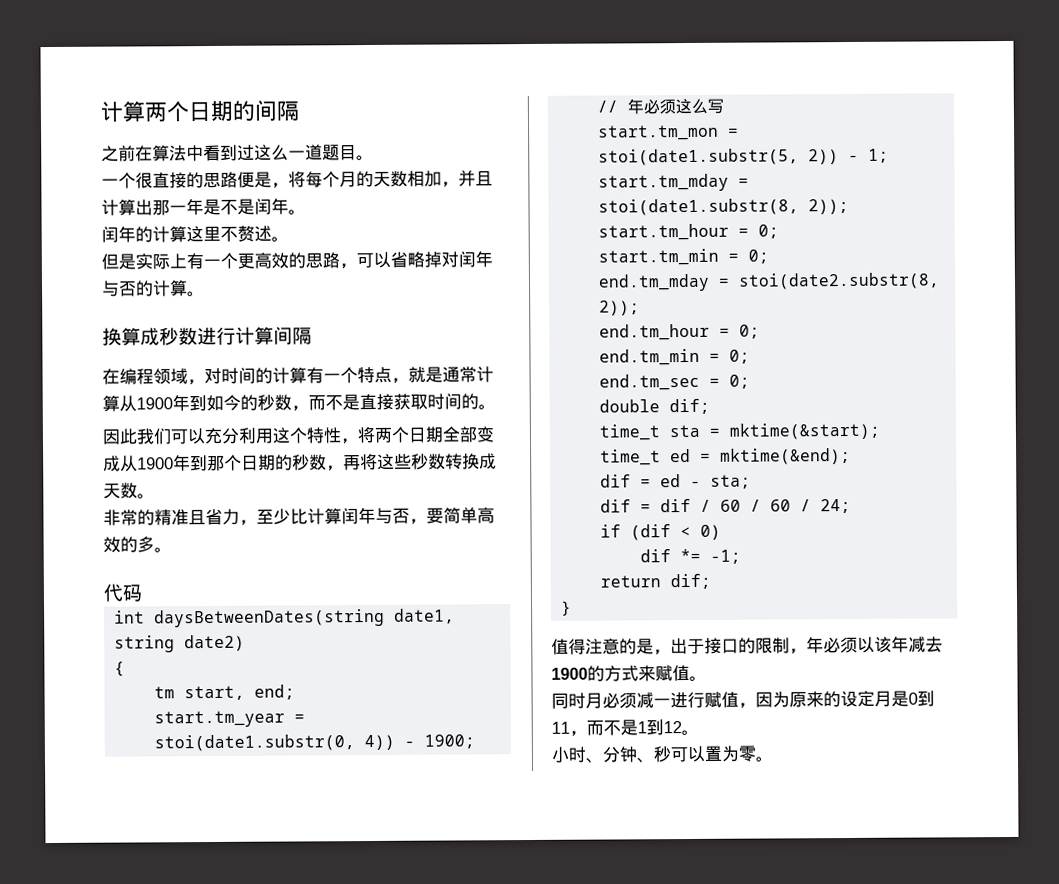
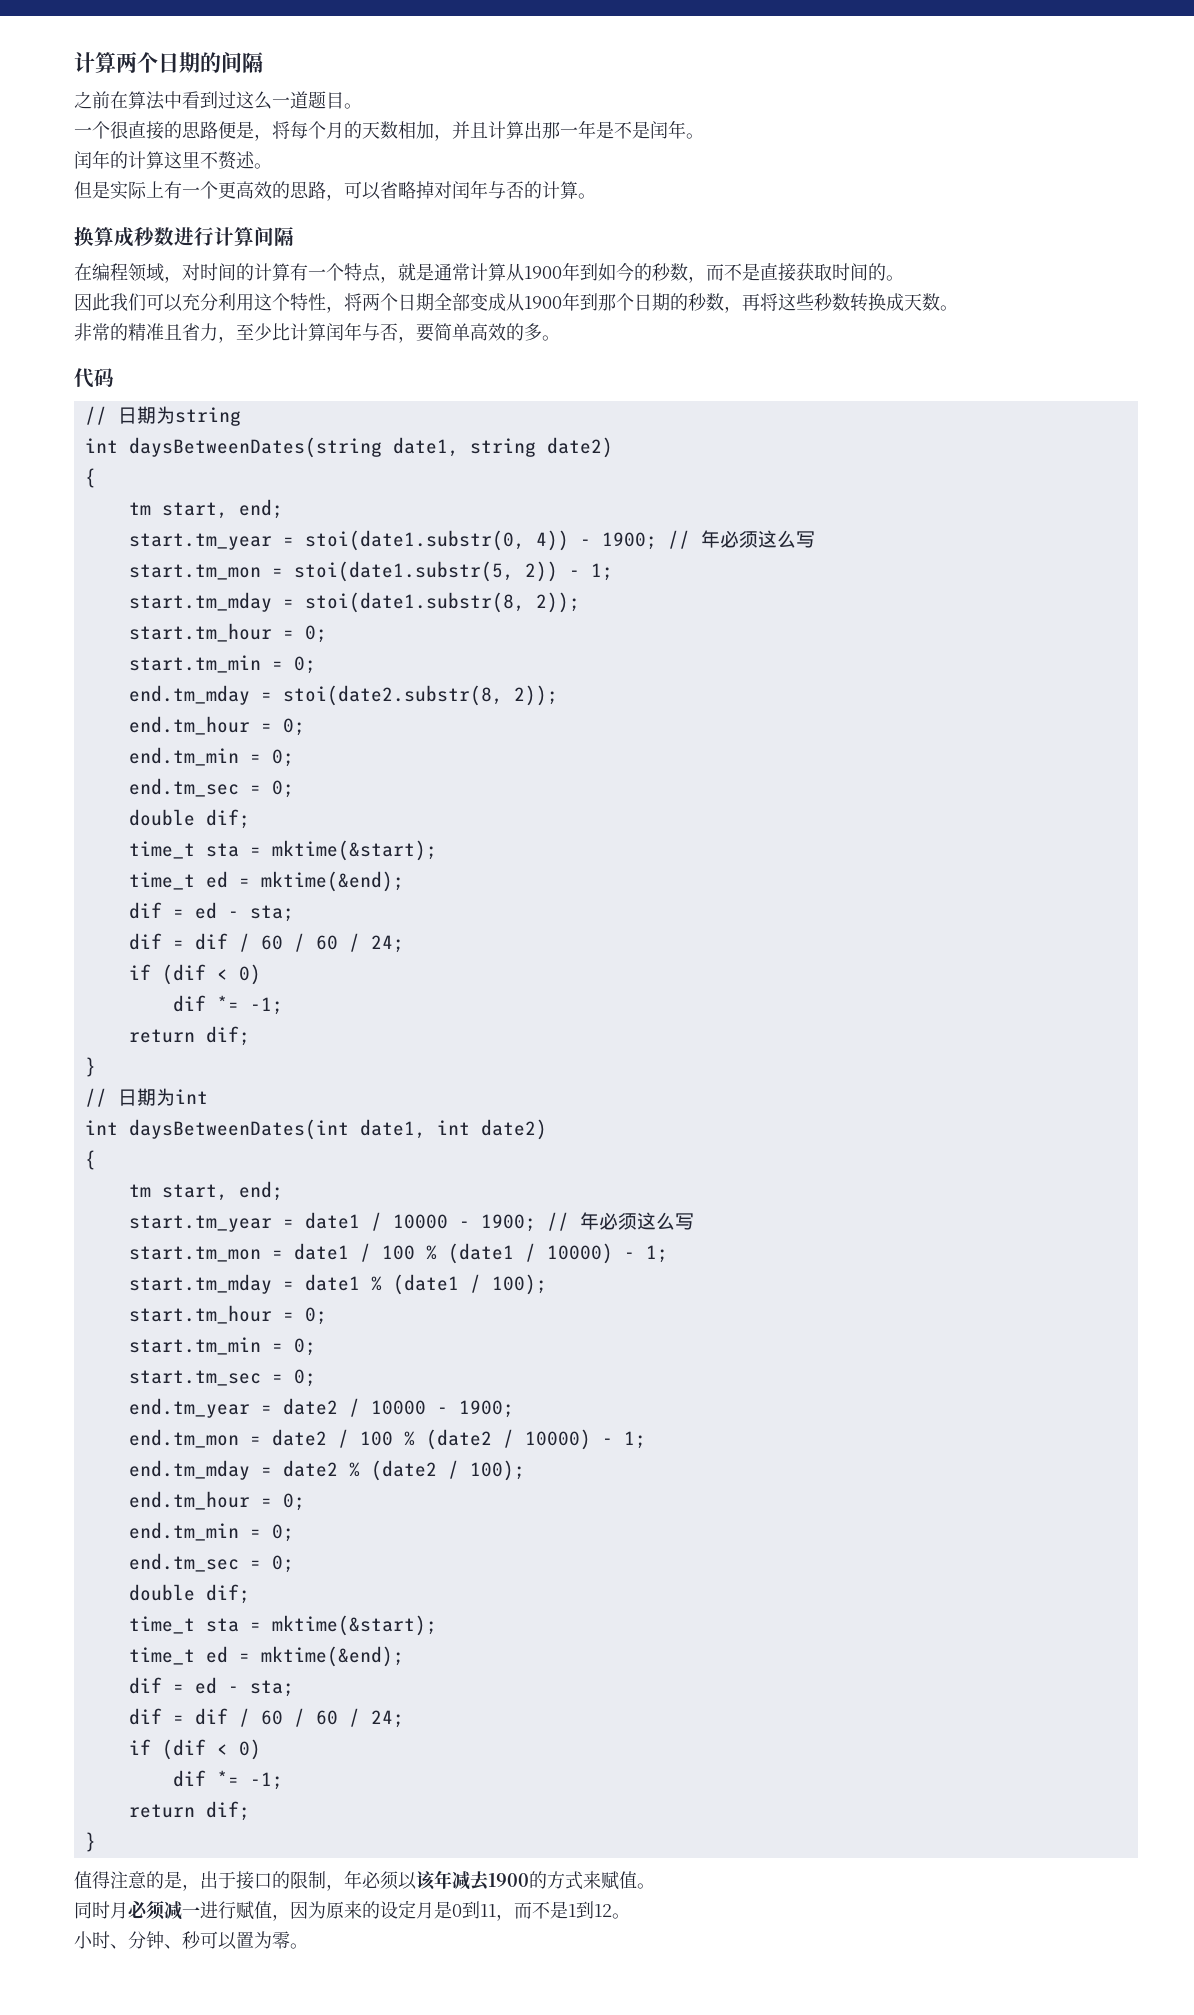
(142, 593) none -> [84,406,241,426] // // 日期为string
(572, 608) none -> [84,1088,208,1107] [84,1119,547,1140] [84,1150,96,1170] [128,1181,283,1201] [128,1212,694,1232] [128,1243,668,1264] [128,1274,547,1295] [128,1305,327,1325] [128,1337,316,1356] [128,1369,316,1387] [128,1398,514,1418] [128,1429,646,1450] [128,1460,525,1481] [128,1491,305,1511] [128,1522,294,1542] [128,1553,294,1573] [128,1584,250,1604] [128,1615,437,1636] [128,1646,404,1667] [128,1677,294,1697] [128,1708,404,1728] [128,1739,261,1760] [172,1770,283,1790] [128,1801,250,1821] [84,1832,96,1852] // // 日期为int // int daysBetweenDates(int date1, int date2) // { // tm start, end; // start.tm_year = date1 / 10000 - 1900; // 年必须这么写 // start.tm_mon = date1 / 100 % (date1 / 10000) - 1; // start.tm_mday = date1 % (date1 / 100); // start.tm_hour = 0; // start.tm_min = 0; // start.tm_sec = 0; // end.tm_year = date2 / 10000 - 1900; // end.tm_mon = date2 / 100 % (date2 / 10000) - 1; // end.tm_mday = date2 % (date2 / 100); // end.tm_hour = 0; // end.tm_min = 0; // end.tm_sec = 0; // double dif; // time_t sta = mktime(&start); // time_t ed = mktime(&end); // dif = ed - sta; // dif = dif / 60 / 60 / 24; // if (dif < 0) // dif *= -1; // return dif; // }

